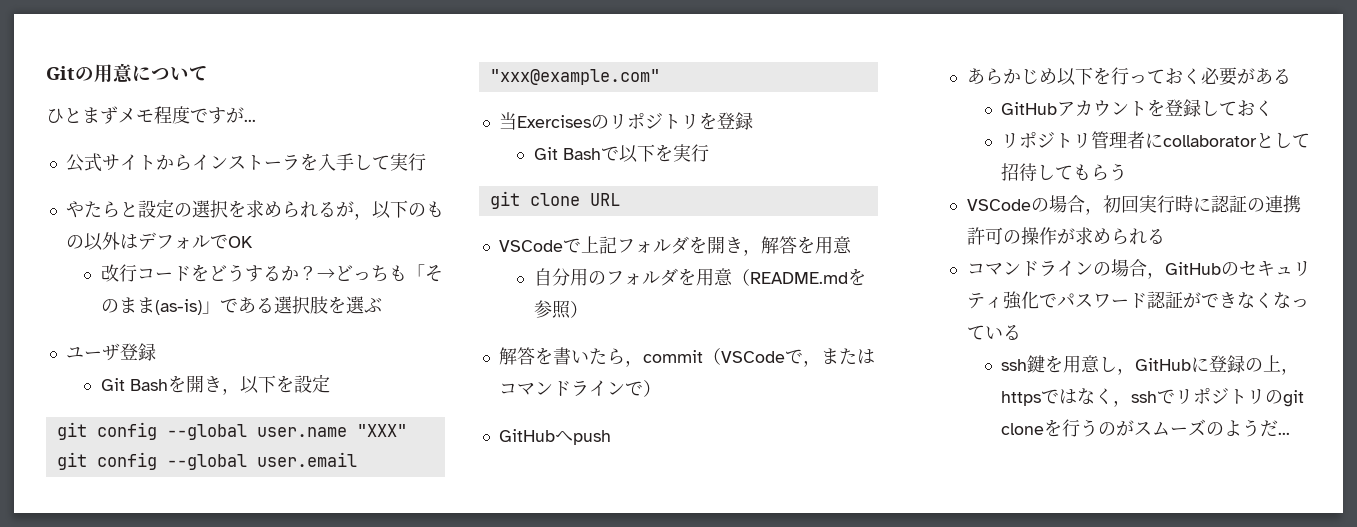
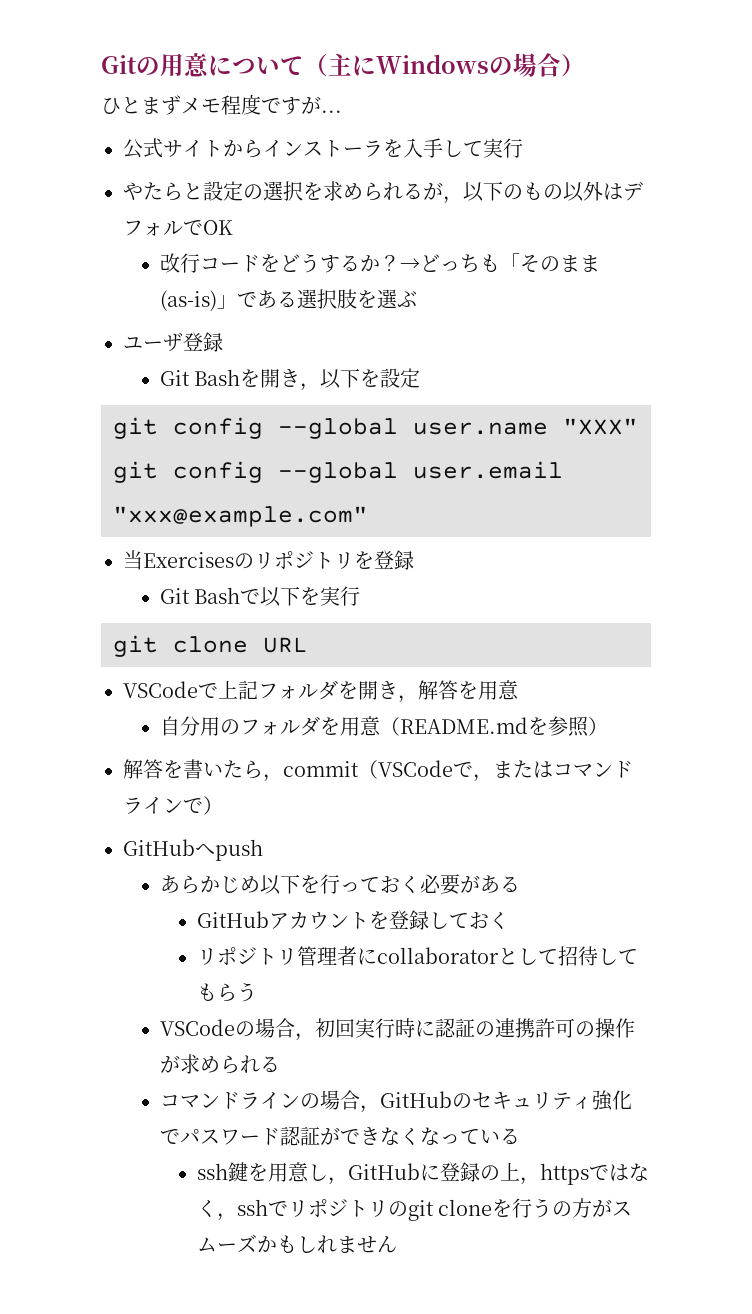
(208, 73) none -> [304,53,585,77] （主にWindowsの場合）
(1117, 429) none -> [571,1198,592,1218] 方
[1206,419,1291,437] のようだ... -> [256,1235,397,1254] かもしれません

